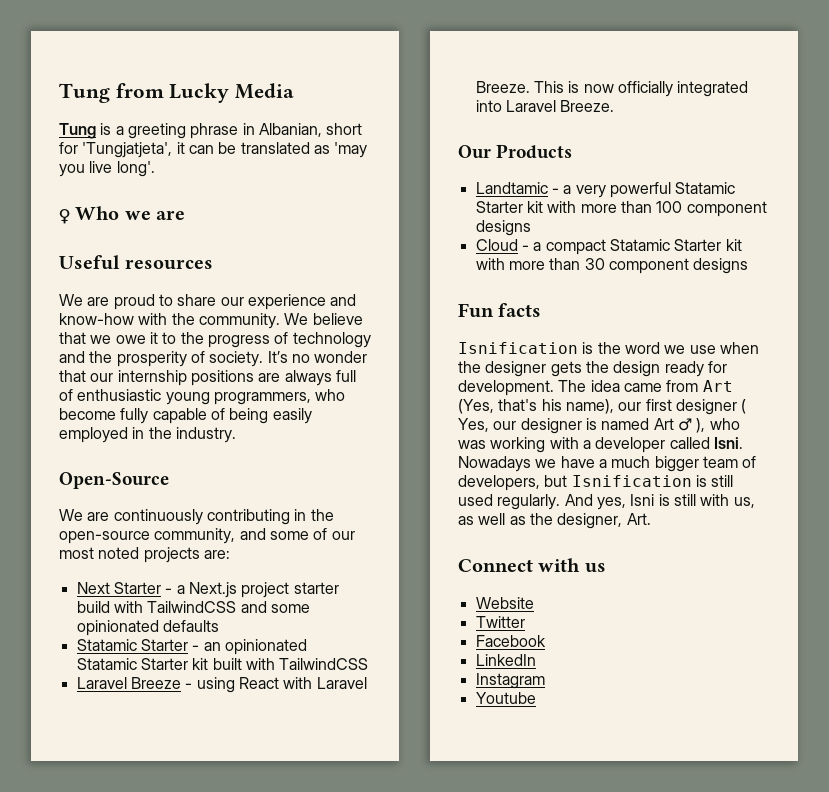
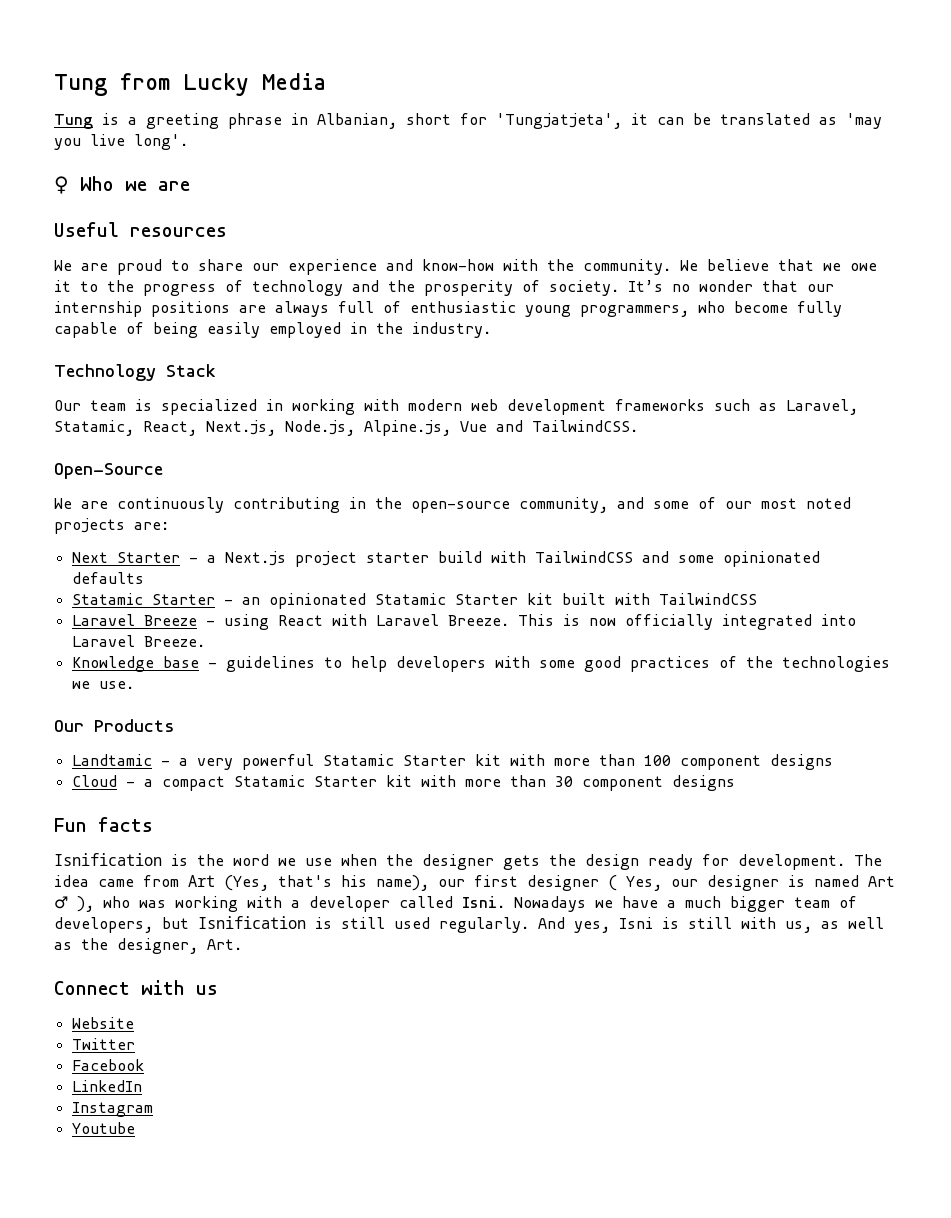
(236, 435) none -> [54,364,216,381] [54,399,858,415] [54,420,638,436] // Technology Stack // Our team is specialized in working with modern web development frameworks such as Laravel, Statamic, React, Next.js, Node.js, Alpine.js, Vue and TailwindCSS.
(615, 106) none -> [71,656,890,672] [71,681,134,689] // Knowledge base - guidelines to help developers with some good practices of the technologies we use.

